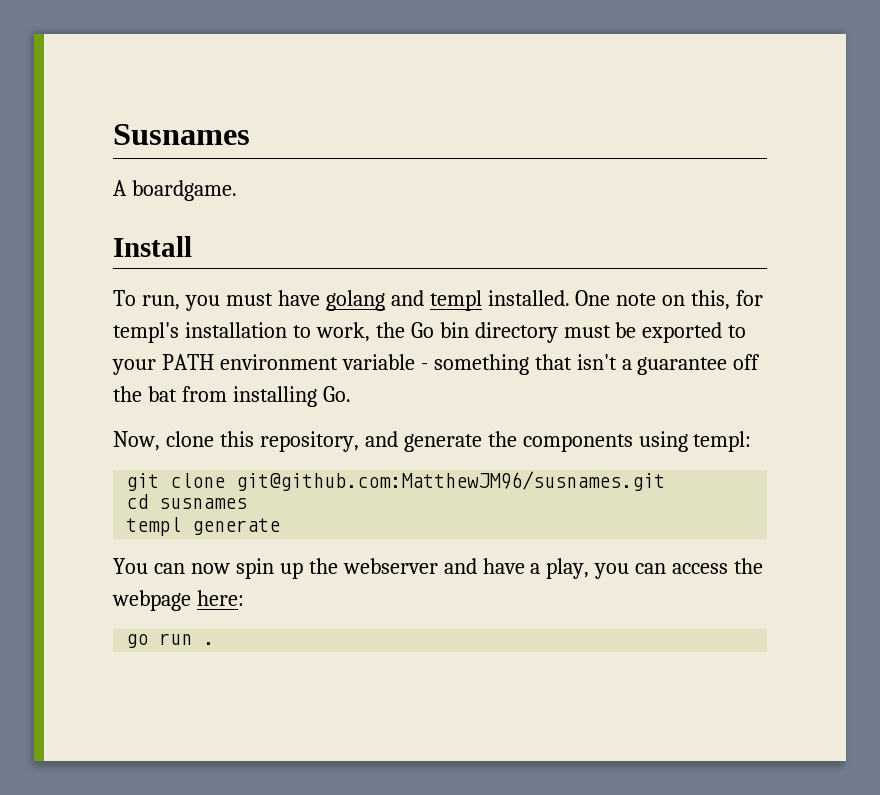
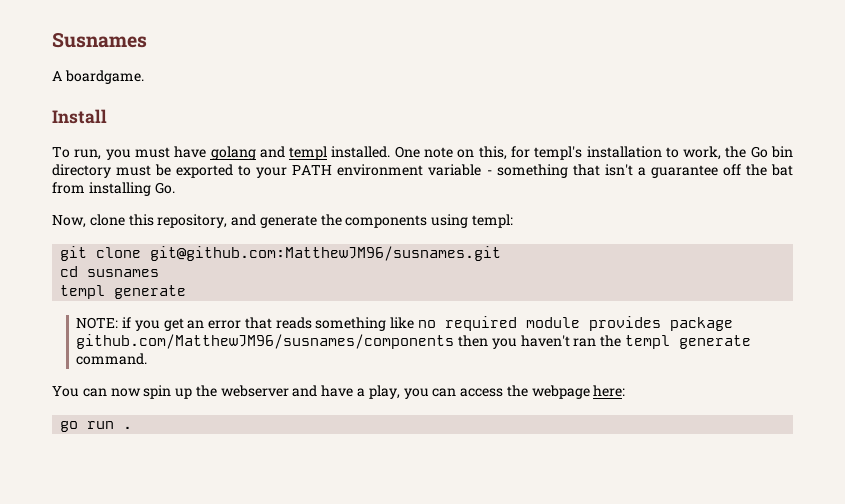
(281, 526) none -> [76,316,734,331] [76,334,751,349] [76,353,148,365] // NOTE: if you get an error that reads something like no required module provides package github.com/MatthewJM96/susnames/components then you haven't ran the templ generate command.

